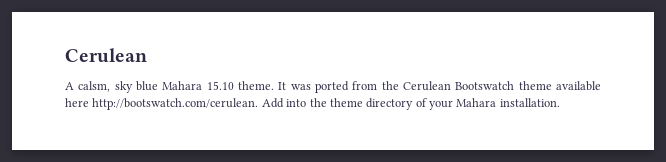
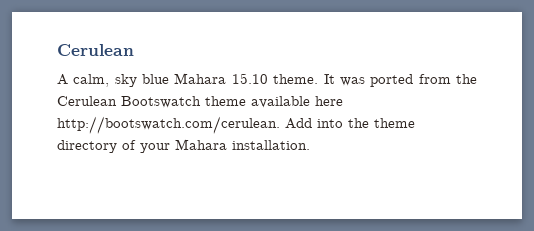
[78,81,111,92] calsm, -> [73,74,110,87] calm,

